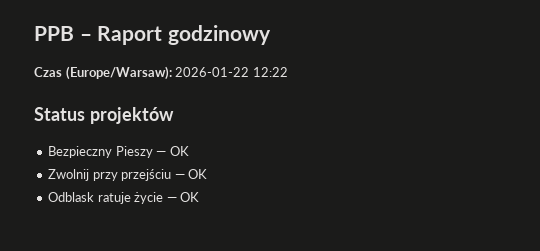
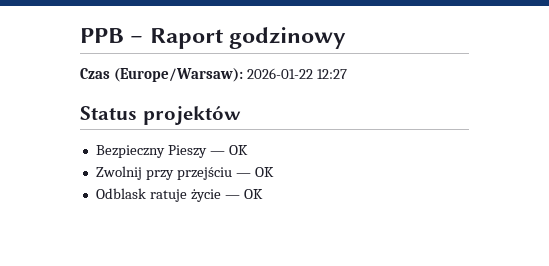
[252,67,288,77] 12:22 -> [316,69,347,79] 12:27

